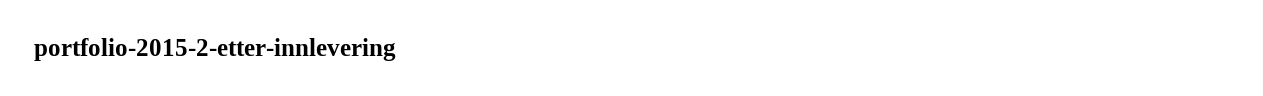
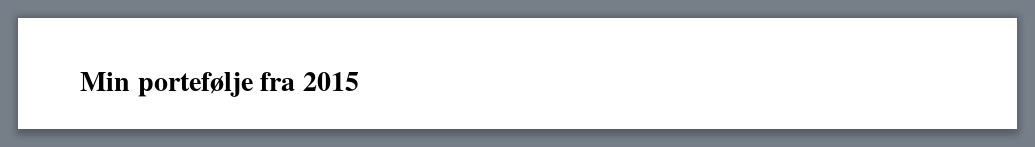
[34,38,396,61] portfolio-2015-2-etter-innlevering -> [80,72,359,97] Min portefølje fra 2015

